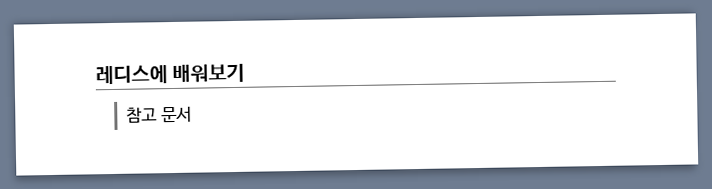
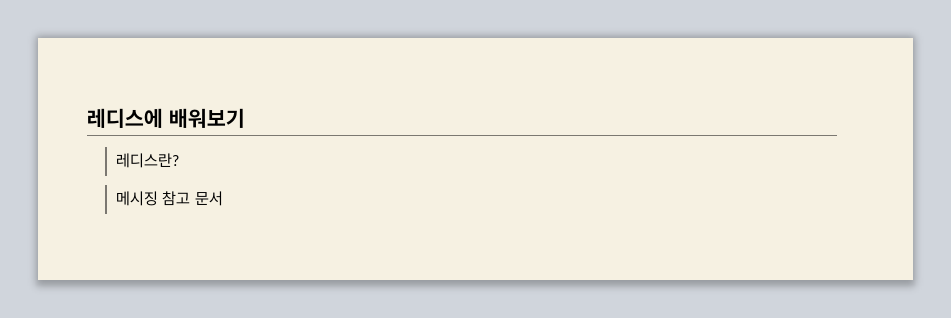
(246, 73) none -> [116,153,180,168] [116,191,159,206] 레디스란? // 메시징

